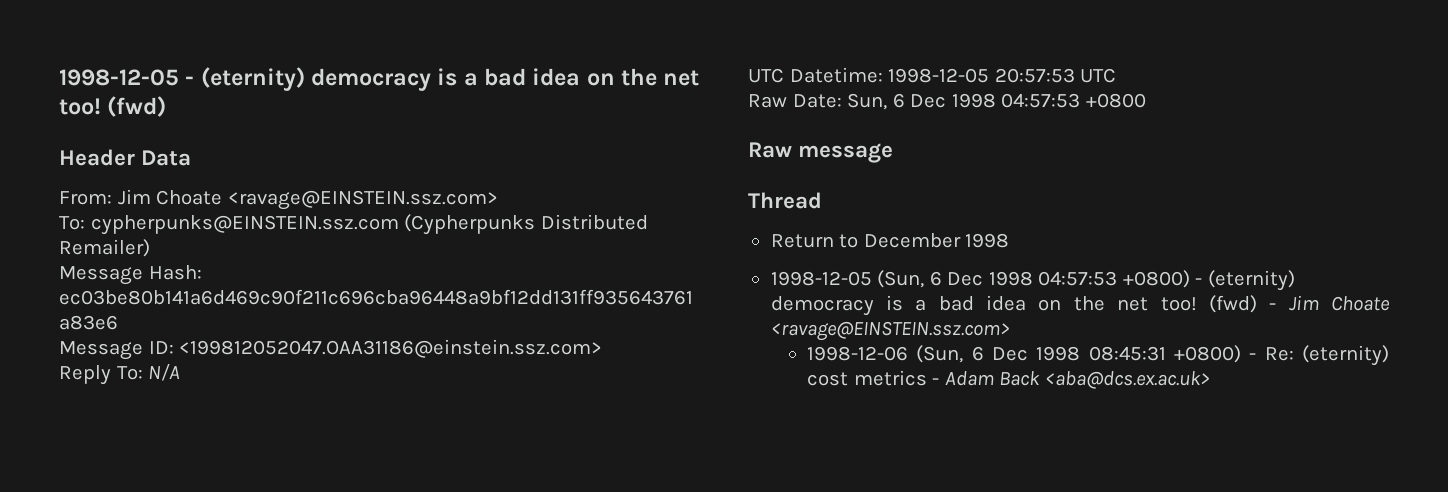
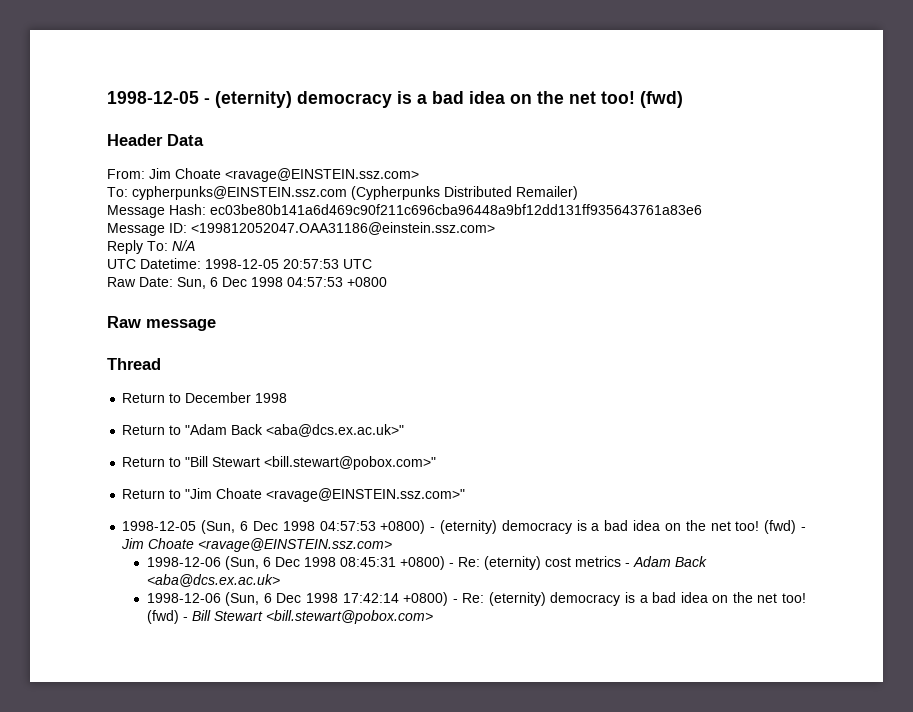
(1010, 240) none -> [122,424,405,437] [122,456,437,470] [122,488,466,502] // Return to "Adam Back <aba@dcs.ex.ac.uk>" // Return to "Bill Stewart <bill.stewart@pobox.com>" // Return to "Jim Choate <ravage@EINSTEIN.ssz.com>"
(1210, 380) none -> [146,592,806,606] [146,610,433,624] // 1998-12-06 (Sun, 6 Dec 1998 17:42:14 +0800) - Re: (eternity) democracy is a bad idea on the net too! (fwd) - Bill Stewart <bill.stewart@pobox.com>

